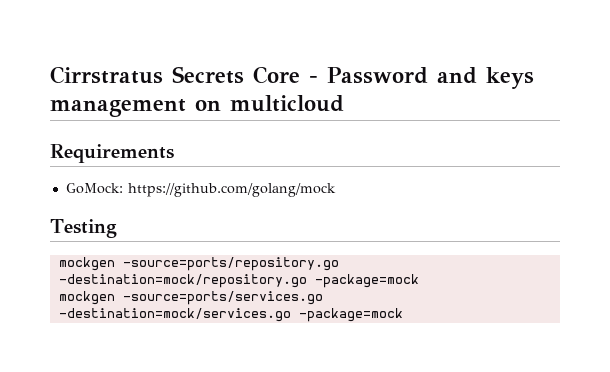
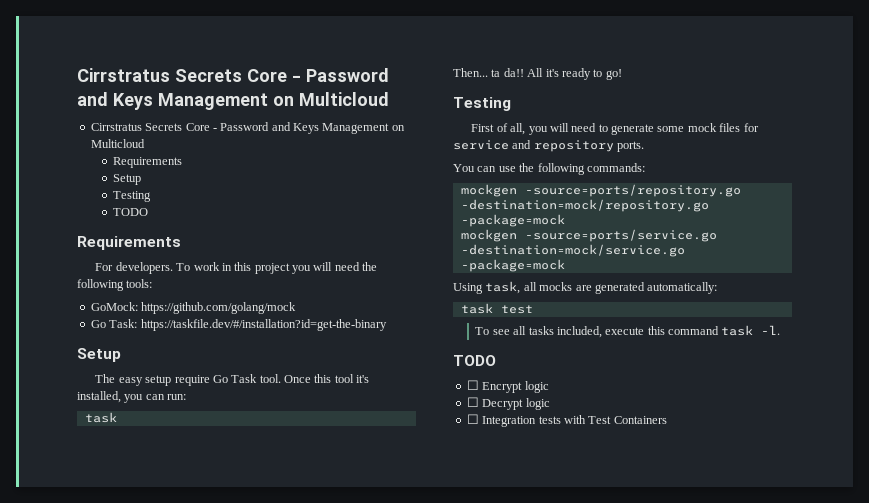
[50,66,534,89] [50,95,344,117] [50,144,174,163] [65,183,336,197] [50,219,117,238] Cirrstratus Secrets Core - Password and keys management on multicloud // Requirements // GoMock: https://github.com/golang/mock // Testing -> [77,68,389,82] [77,92,389,110] [90,122,405,134] [90,139,145,148] [113,157,183,168] [113,174,142,185] [113,191,152,202] [113,208,149,216] [77,236,181,250] [95,262,378,274] [77,279,153,291] [90,302,297,314] [90,319,387,331] [77,348,121,362] [95,374,370,386] [77,391,187,403] [84,412,117,423] [453,68,622,80] [453,97,511,111] [471,123,759,135] [453,140,645,152] [453,163,645,175] Cirrstratus Secrets Core - Password and Keys Management on Multicloud // Cirrstratus Secrets Core - Password and Keys Management on Multicloud // Requirements // Setup // Testing // TODO // Requirements // For developers. To work in this project you will need the following tools: // GoMock: https://github.com/golang/mock // Go Task: https://taskfile.dev/#/installation?id=get-the-binary // Setup // The easy setup require Go Task tool. Once this tool it's installed, you can run: // task // Then... ta da!! All it's ready to go! // Testing // First of all, you will need to generate some mock files for service and repository ports. // You can use the following commands:
[122,291,323,305] [58,308,403,322] -source=ports/services.go -destination=mock/services.go -package=mock -> [524,229,717,242] [460,244,685,257] [460,259,565,272] [453,281,718,294] [460,303,533,314] [475,325,781,338] [453,355,496,366] [466,380,549,393] [466,397,550,410] [466,414,667,427] -source=ports/service.go -destination=mock/service.go -package=mock // Using task, all mocks are generated automatically: // task test // To see all tasks included, execute this command task -l. // TODO // ☐ Encrypt logic // ☐ Decrypt logic // ☐ Integration tests with Test Containers

